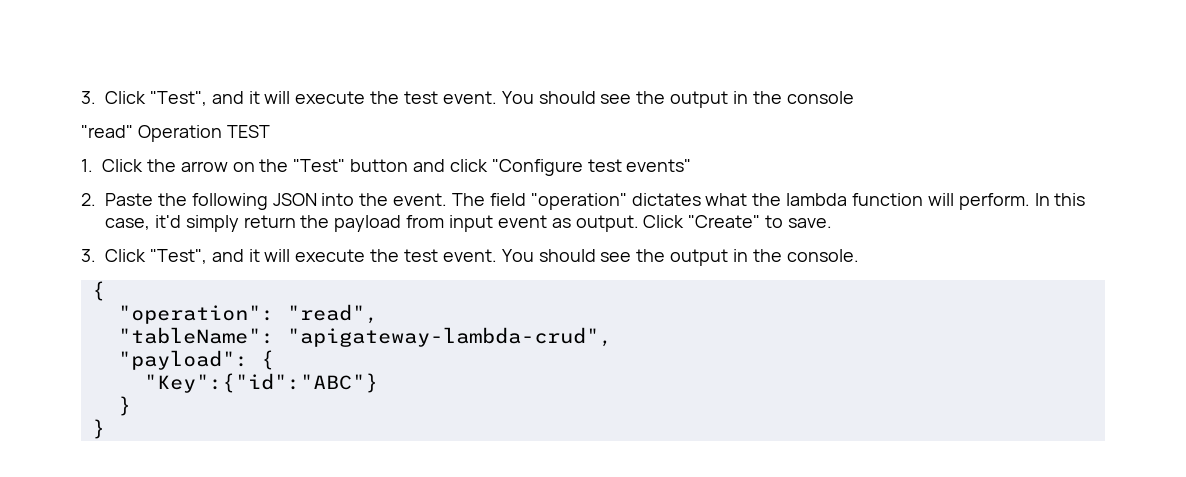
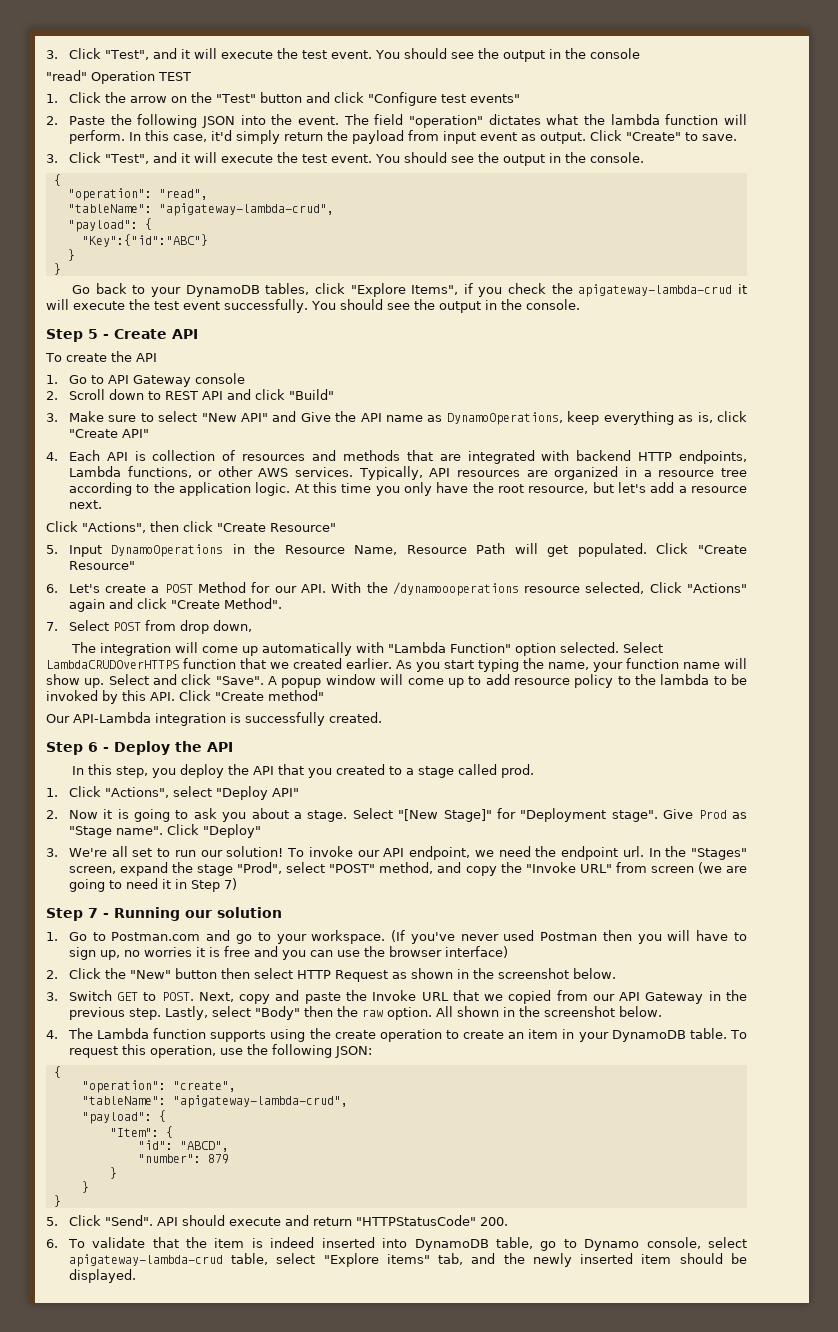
(105, 429) none -> [72,283,747,297] [46,299,580,313] [46,329,198,342] [45,351,157,362] [46,373,245,387] [46,389,334,400] [46,411,748,425] [68,429,149,438] [46,450,747,464] [68,466,748,480] [68,482,748,496] [68,500,102,509] [46,521,336,533] [46,543,747,557] [68,561,135,570] [46,582,747,596] [68,598,282,612] [46,620,252,634] [71,642,664,656] [46,658,747,672] [46,674,748,688] [46,690,324,704] [46,712,382,726] [46,741,233,755] [72,764,535,778] [46,786,299,800] [46,808,748,822] [68,824,261,838] [46,846,747,860] [68,862,748,876] [68,878,237,892] [46,907,282,921] [46,930,748,944] [68,946,508,960] [46,968,616,982] [46,990,748,1004] [68,1006,662,1020] [46,1028,748,1042] [68,1044,372,1058] [53,1066,61,1078] [81,1080,236,1093] [81,1095,348,1108] [81,1110,166,1124] [109,1126,173,1138] [137,1140,229,1152] [137,1154,229,1164] [109,1167,117,1179] [81,1181,89,1193] [53,1195,61,1207] [46,1215,508,1226] [46,1237,747,1251] [68,1253,747,1267] [68,1269,136,1283] // Go back to your DynamoDB tables, click "Explore Items", if you check the apigateway-lambda-crud it will execute the test event successfully. You should see the output in the console. // Step 5 - Create API // To create the API // 1. Go to API Gateway console // 2. Scroll down to REST API and click "Build" // 3. Make sure to select "New API" and Give the API name as DynamoOperations, keep everything as is, click "Create API" // 4. Each API is collection of resources and methods that are integrated with backend HTTP endpoints, Lambda functions, or other AWS services. Typically, API resources are organized in a resource tree according to the application logic. At this time you only have the root resource, but let's add a resource next. // Click "Actions", then click "Create Resource" // 5. Input DynamoOperations in the Resource Name, Resource Path will get populated. Click "Create Resource" // 6. Let's create a POST Method for our API. With the /dynamoooperations resource selected, Click "Actions" again and click "Create Method". // 7. Select POST from drop down, // The integration will come up automatically with "Lambda Function" option selected. Select LambdaCRUDOverHTTPS function that we created earlier. As you start typing the name, your function name will show up. Select and click "Save". A popup window will come up to add resource policy to the lambda to be invoked by this API. Click "Create method" // Our API-Lambda integration is successfully created. // Step 6 - Deploy the API // In this step, you deploy the API that you created to a stage called prod. // 1. Click "Actions", select "Deploy API" // 2. Now it is going to ask you about a stage. Select "[New Stage]" for "Deployment stage". Give Prod as "Stage name". Click "Deploy" // 3. We're all set to run our solution! To invoke our API endpoint, we need the endpoint url. In the "Stages" screen, expand the stage "Prod", select "POST" method, and copy the "Invoke URL" from screen (we are going to need it in Step 7) // Step 7 - Running our solution // 1. Go to Postman.com and go to your workspace. (If you've never used Postman then you will have to sign up, no worries it is free and you can use the browser interface) // 2. Click the "New" button then select HTTP Request as shown in the screenshot below. // 3. Switch GET to POST. Next, copy and paste the Invoke URL that we copied from our API Gateway in the previous step. Lastly, select "Body" then the raw option. All shown in the screenshot below. // 4. The Lambda function supports using the create operation to create an item in your DynamoDB table. To request this operation, use the following JSON: // { // "operation": "create", // "tableName": "apigateway-lambda-crud", // "payload": { // "Item": { // "id": "ABCD", // "number": 879 // } // } // } // 5. Click "Send". API should execute and return "HTTPStatusCode" 200. // 6. To validate that the item is indeed inserted into DynamoDB table, go to Dynamo console, select apigateway-lambda-crud table, select "Explore items" tab, and the newly inserted item should be displayed.

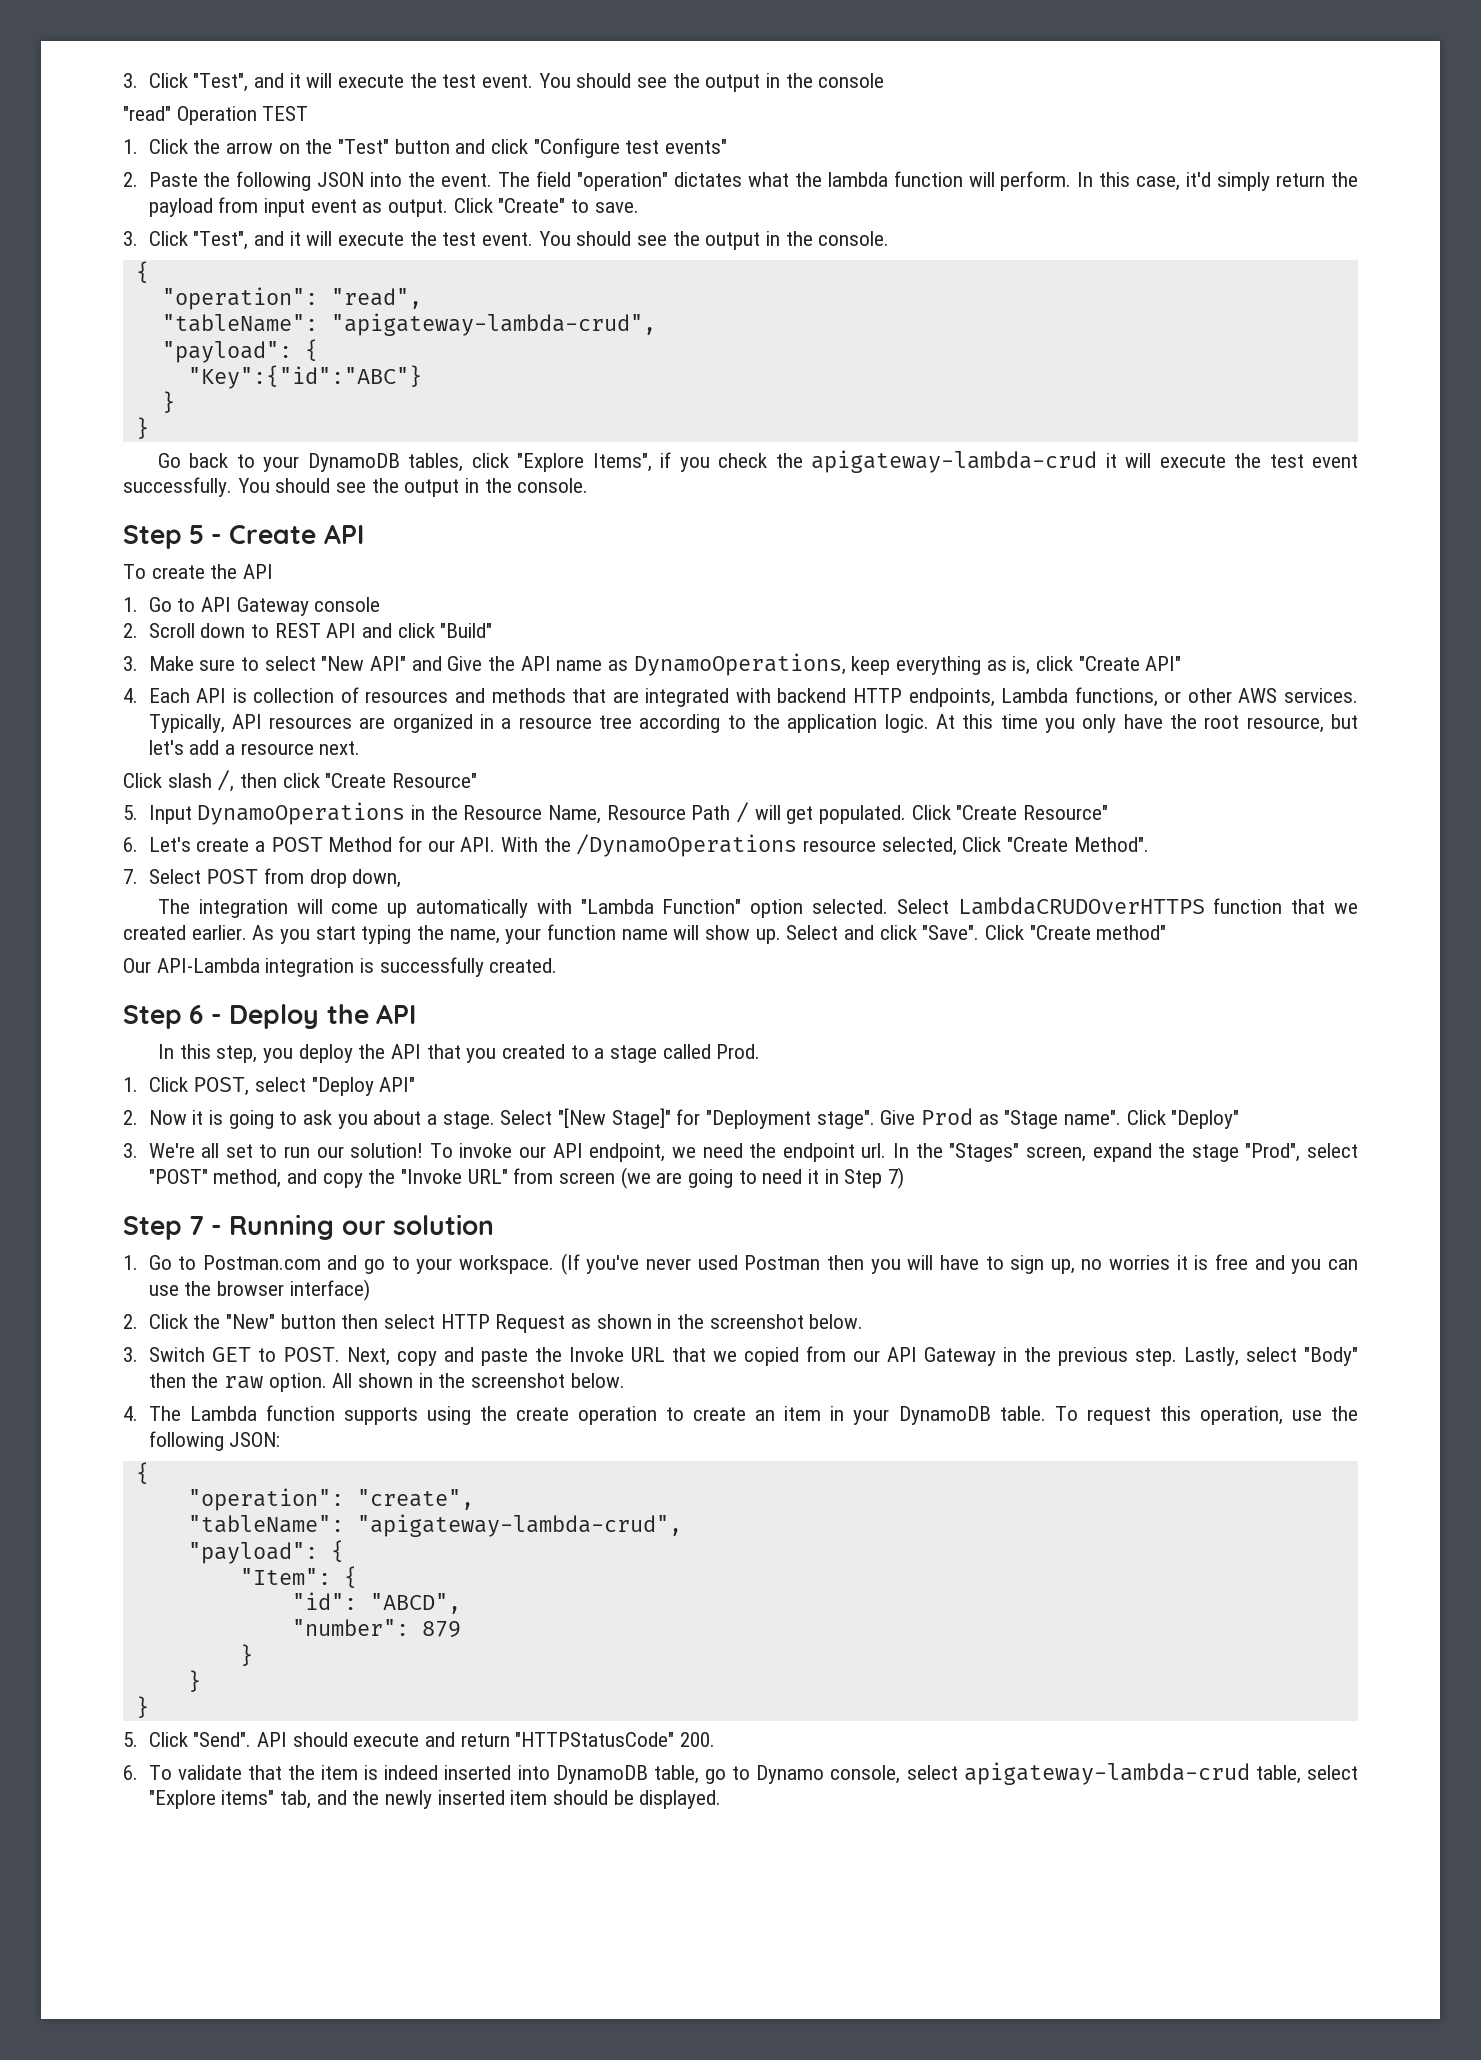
[82,522,146,533] "Actions", -> [167,770,235,792] slash /,
(506, 548) none -> [735,802,749,823] /
[392,582,519,596] /dynamoooperations -> [576,834,798,857] /DynamoOperations
[687,583,747,593] [68,598,167,612] "Actions" again and click -> (1002, 844) none
[268,674,748,688] [46,690,175,704] A popup window will come up to add resource policy to the lambda to be invoked by this API. -> (980, 932) none
[501,764,535,778] [46,786,169,798] prod. // 1. Click "Actions", -> [716,1044,761,1059] [123,1077,250,1096] Prod. // 1. Click POST,

